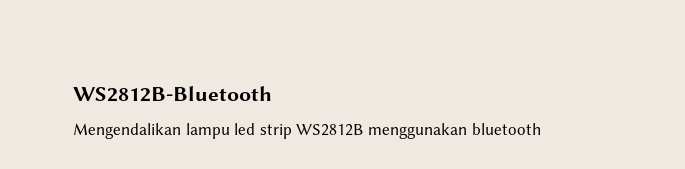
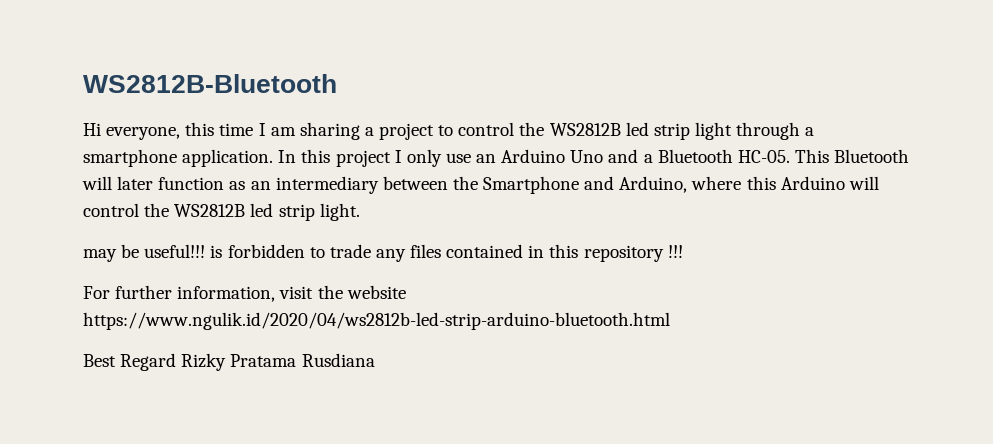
[73,123,541,139] Mengendalikan lampu led strip WS2812B menggunakan bluetooth -> [83,122,815,140] [83,149,910,167] [82,176,879,194] [83,203,360,221] [83,244,683,262] [83,285,406,302] [83,312,670,330] [83,353,375,371] Hi everyone, this time I am sharing a project to control the WS2812B led strip light through a smartphone application. In this project I only use an Arduino Uno and a Bluetooth HC-05. This Bluetooth will later function as an intermediary between the Smartphone and Arduino, where this Arduino will control the WS2812B led strip light. // may be useful!!! is forbidden to trade any files contained in this repository !!! // For further information, visit the website https://www.ngulik.id/2020/04/ws2812b-led-strip-arduino-bluetooth.html // Best Regard Rizky Pratama Rusdiana

